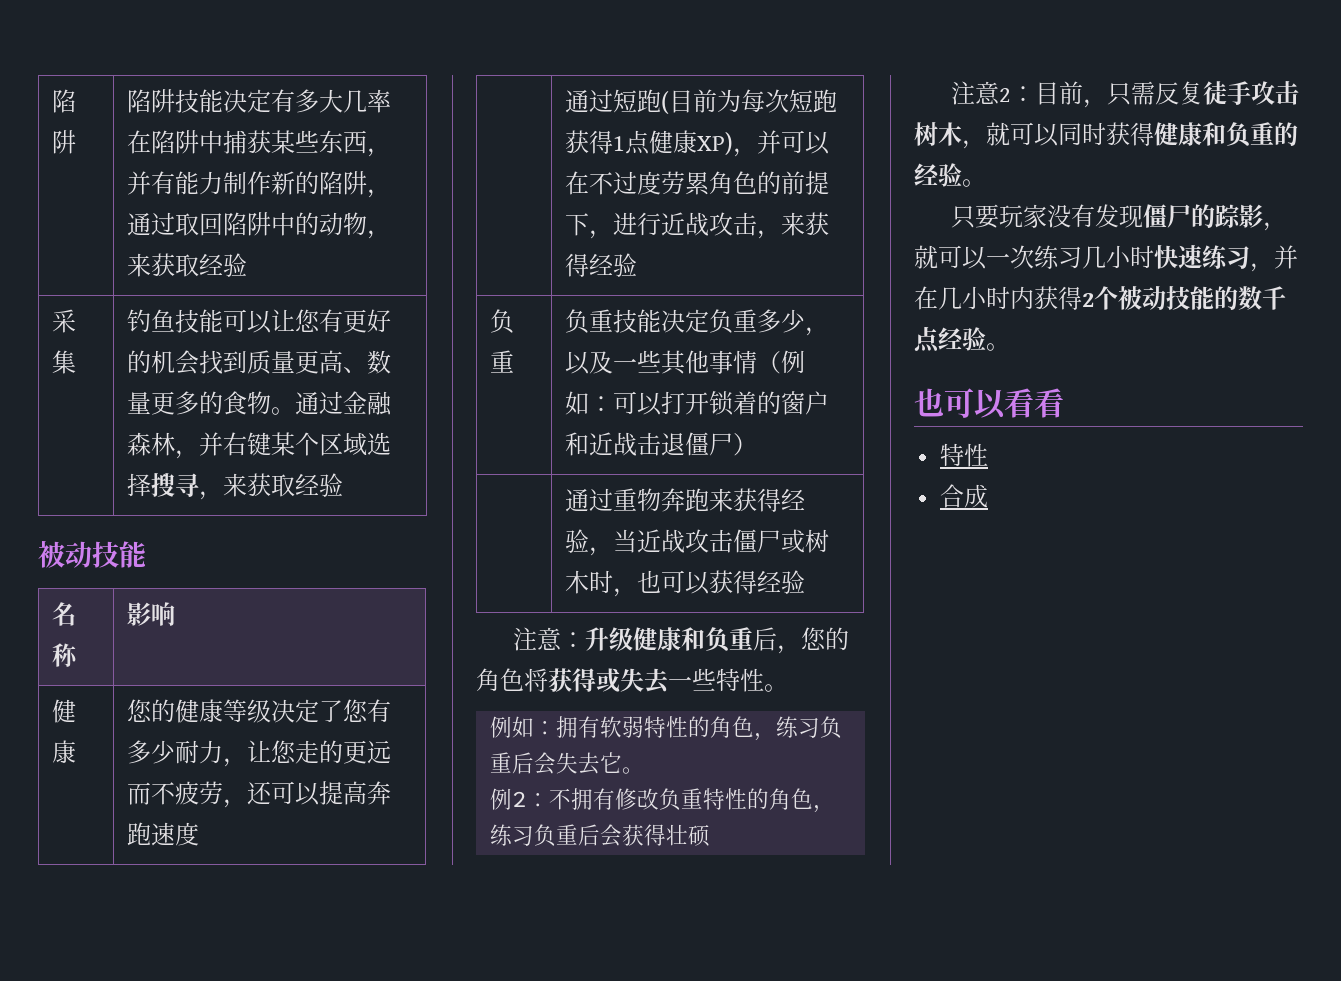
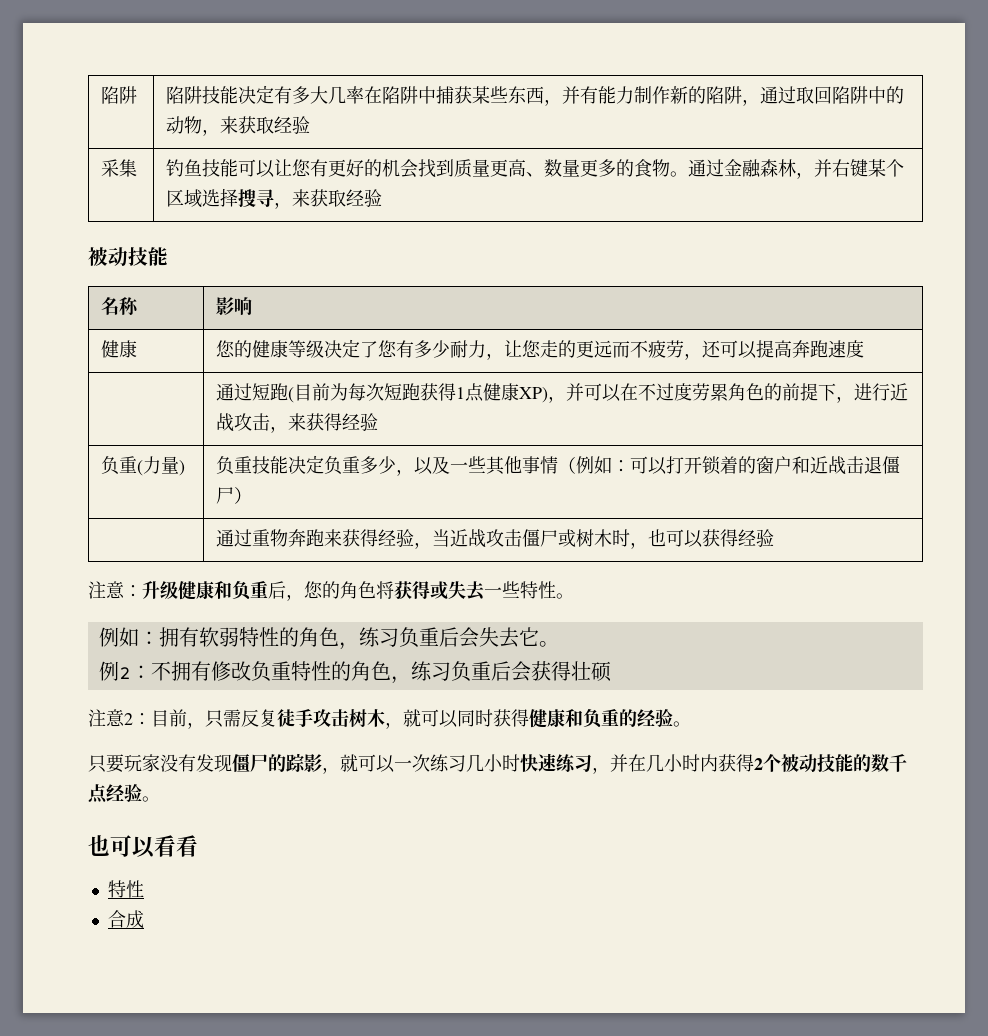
(515, 361) none -> [136,456,185,476] (力量)

